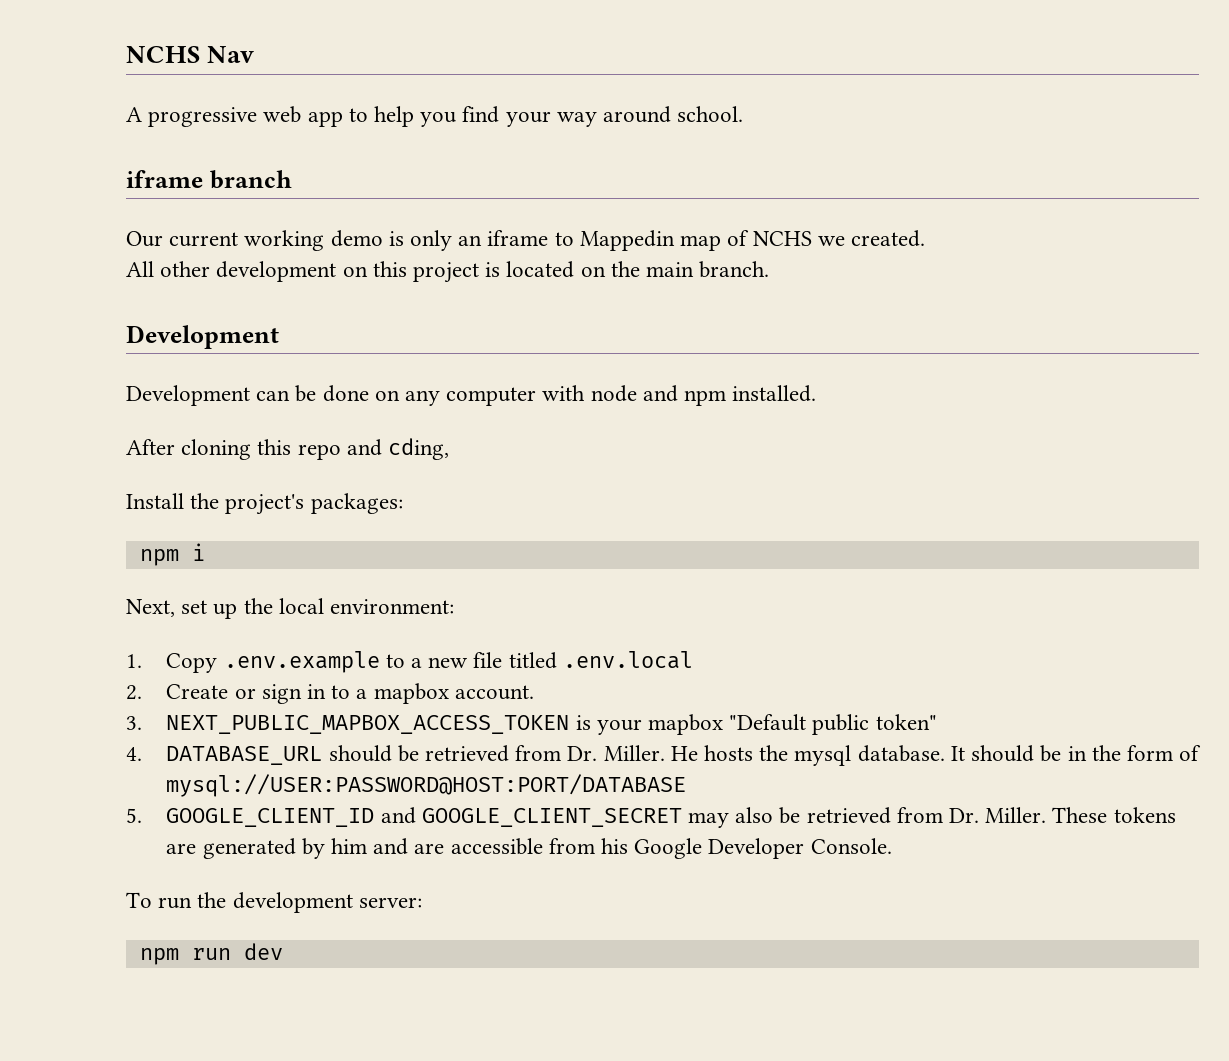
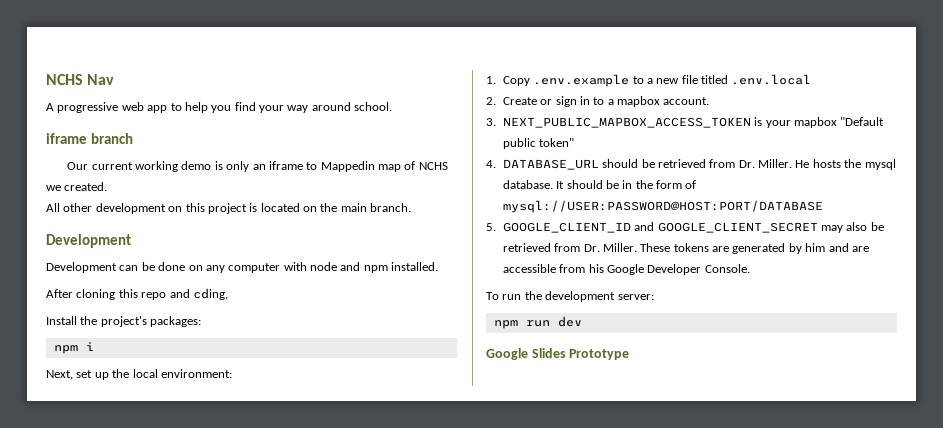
(283, 951) none -> [486,348,630,360] // Google Slides Prototype

